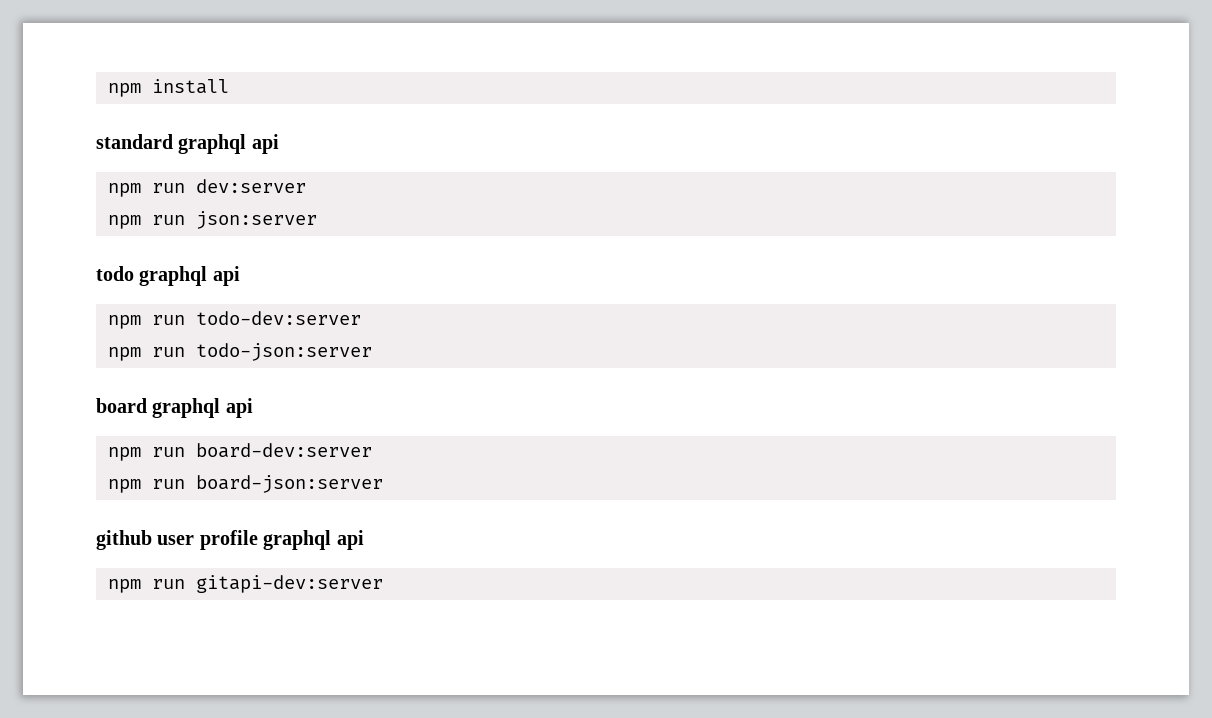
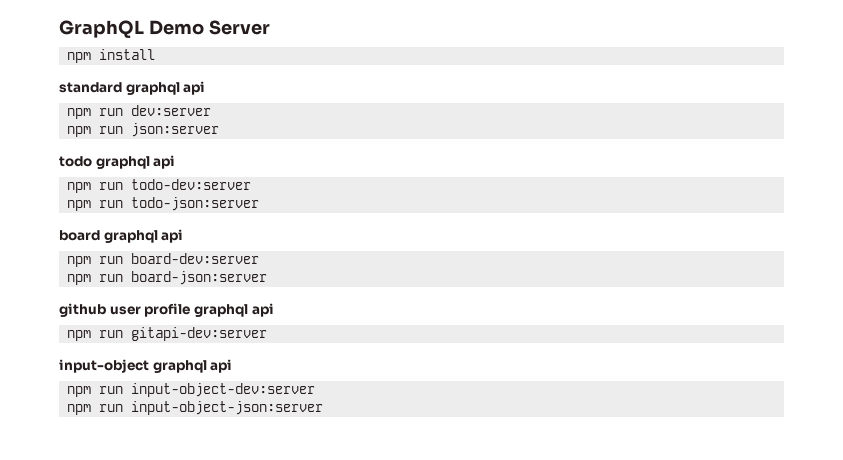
(108, 90) none -> [59,20,270,38] GraphQL Demo Server //
(383, 584) none -> [59,359,233,373] [67,383,316,397] [67,401,324,415] // input-object graphql api // npm run input-object-dev:server // npm run input-object-json:server

